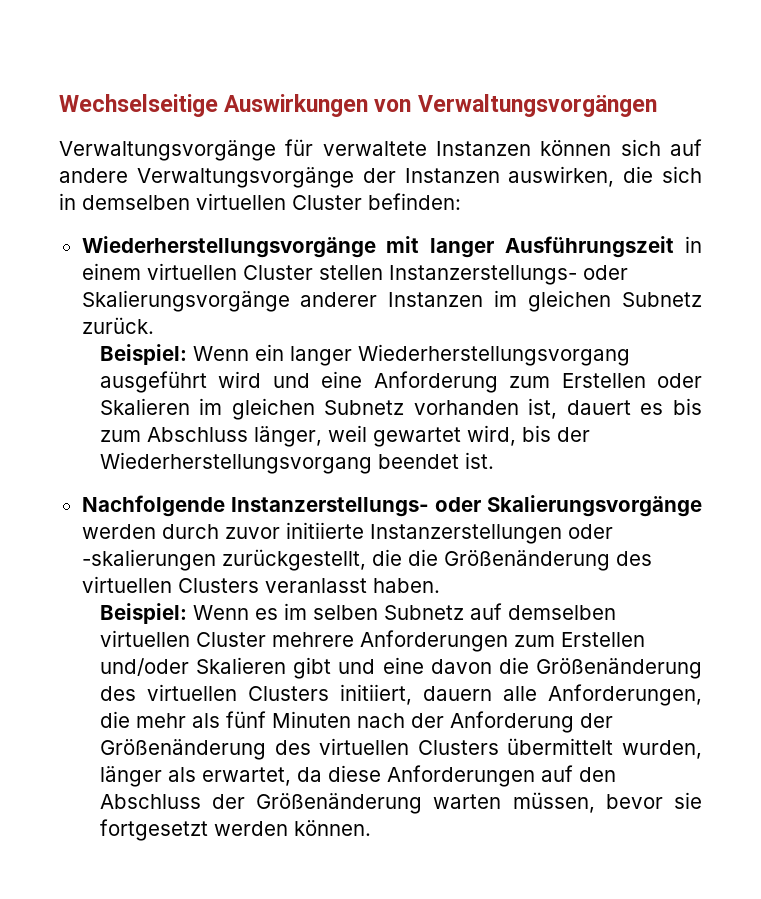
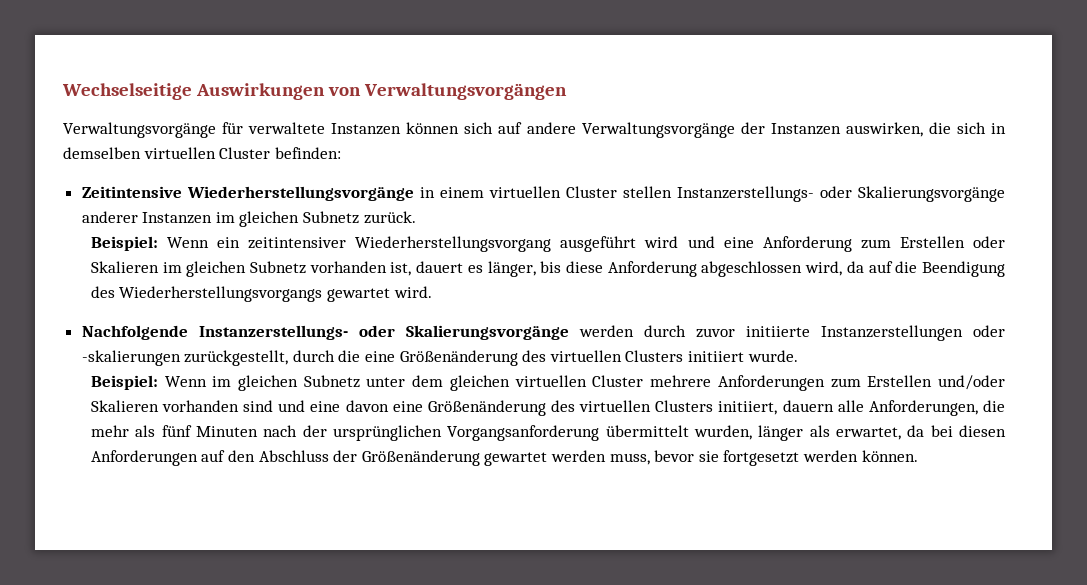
[81,236,675,258] Wiederherstellungsvorgänge mit langer Ausführungszeit -> [81,186,414,201] Zeitintensive Wiederherstellungsvorgänge
[289,346,352,366] langer -> [248,237,347,249] zeitintensiver
[673,398,703,415] [99,425,590,447] [99,452,494,474] bis zum Abschluss länger, weil gewartet wird, bis der Wiederherstellungsvorgang beendet ist. -> [487,261,1005,277] [90,286,432,302] länger, bis diese Anforderung abgeschlossen wird, da auf die Beendigung des Wiederherstellungsvorgangs gewartet wird.
[371,549,652,571] [81,576,440,593] [99,603,616,624] die die Größenänderung des virtuellen Clusters veranlasst haben. // Beispiel: Wenn es im selben Subnetz auf demselben -> [292,350,798,366] [90,375,510,391] durch die eine Größenänderung des virtuellen Clusters initiiert wurde. // Beispiel: Wenn im gleichen Subnetz unter dem gleichen
[293,657,332,679] gibt -> [162,400,274,412] vorhanden sind
[498,657,529,674] die -> [392,401,423,412] eine
[449,711,613,733] [99,738,499,760] Anforderung der Größenänderung des virtuellen Clusters -> [332,425,600,441] ursprünglichen Vorgangsanforderung
[327,765,381,782] diese -> [930,425,1006,437] bei diesen
[433,792,595,813] warten müssen, -> [484,450,650,466] gewartet werden muss,

